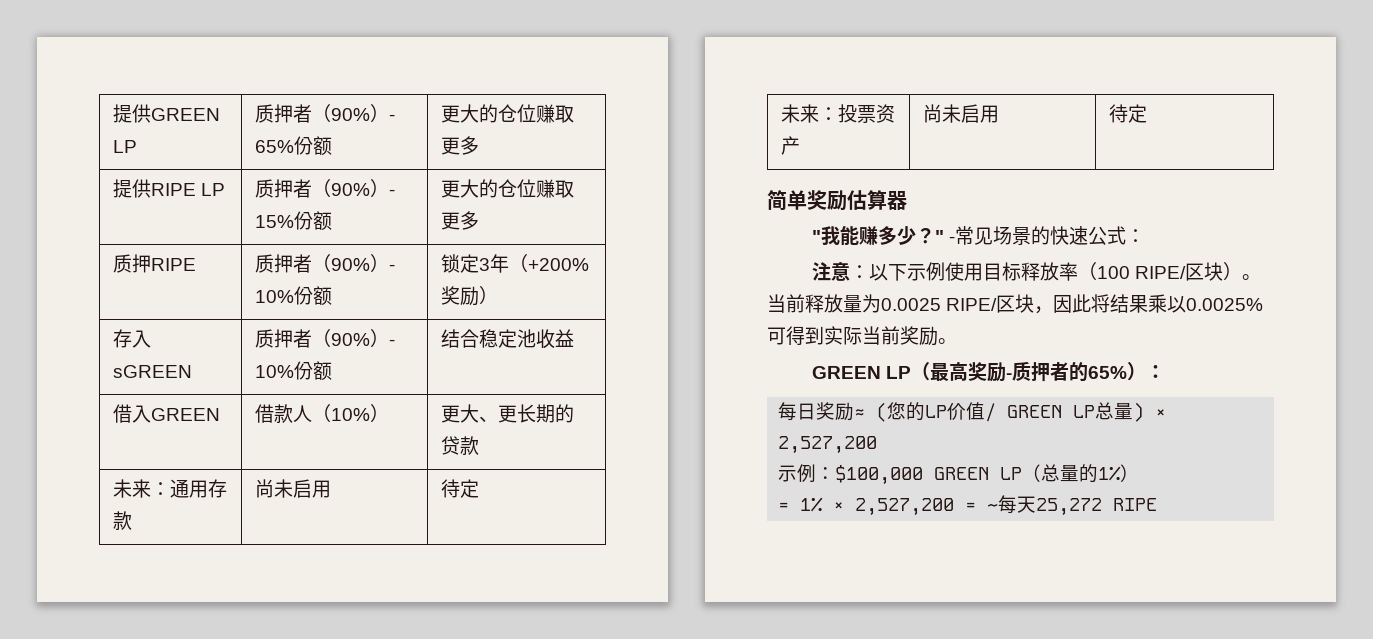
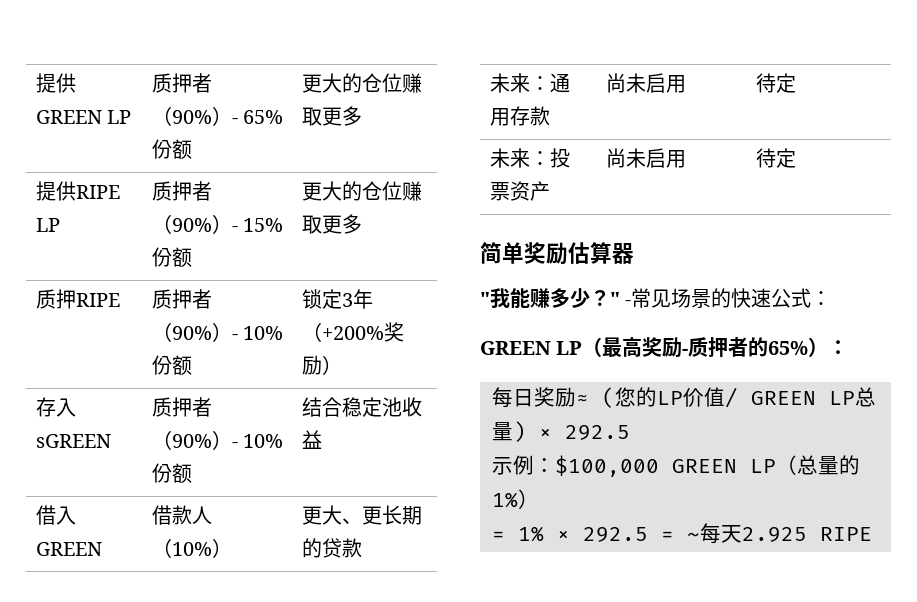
[812,262,1262,281] [767,294,1264,314] [767,326,957,346] // 注意：以下示例使用目标释放率（100 RIPE/区块）。当前释放量为0.0025 RIPE/区块，因此将结果乘以0.0025%可得到实际当前奖励。 -> (832, 298) none
[778,436,878,454] 2,527,200 -> [565,425,630,440] 292.5
[855,498,955,516] 2,527,200 -> [583,527,648,542] 292.5
[1036,498,1103,516] 25,272 -> [742,527,807,542] 2.925

